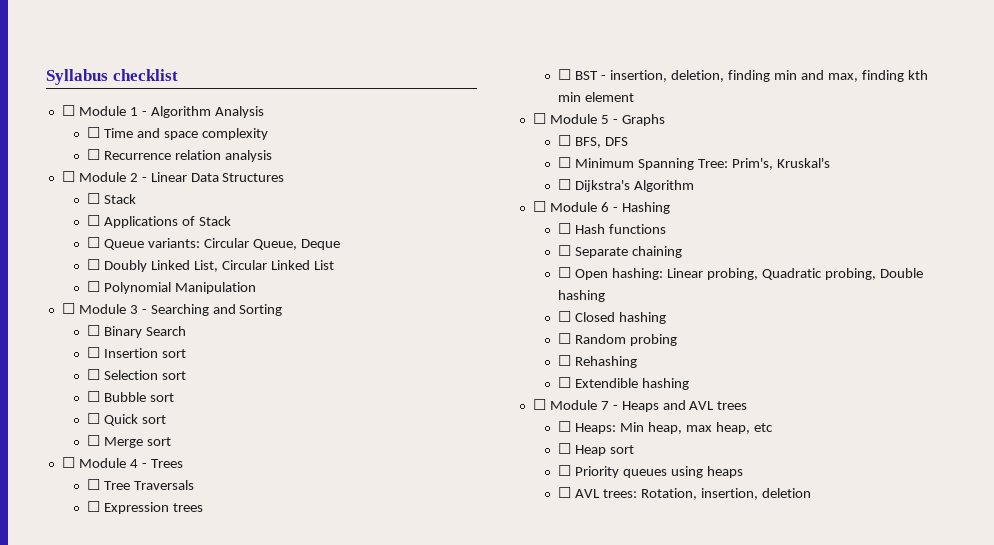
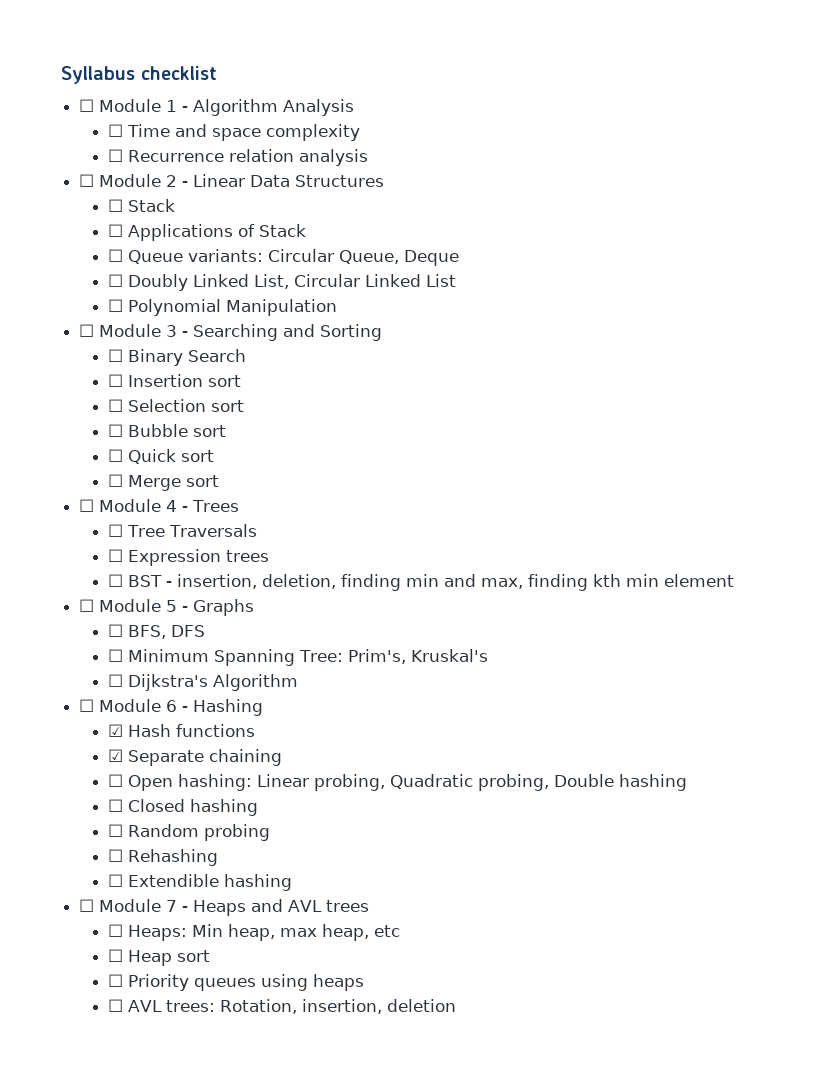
[558,223,572,234] ☐ -> [108,724,124,737] ☑
[558,245,572,256] ☐ -> [108,749,124,762] ☑

